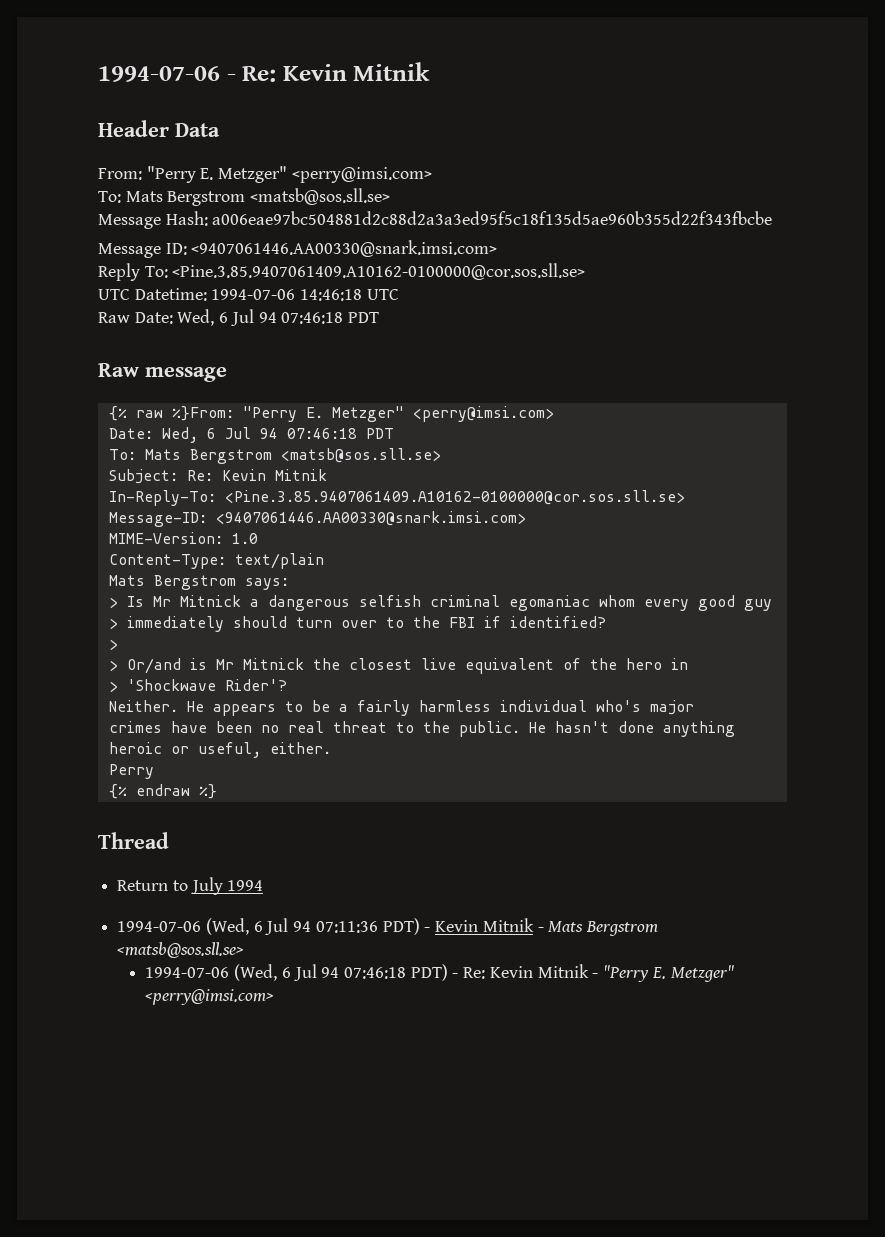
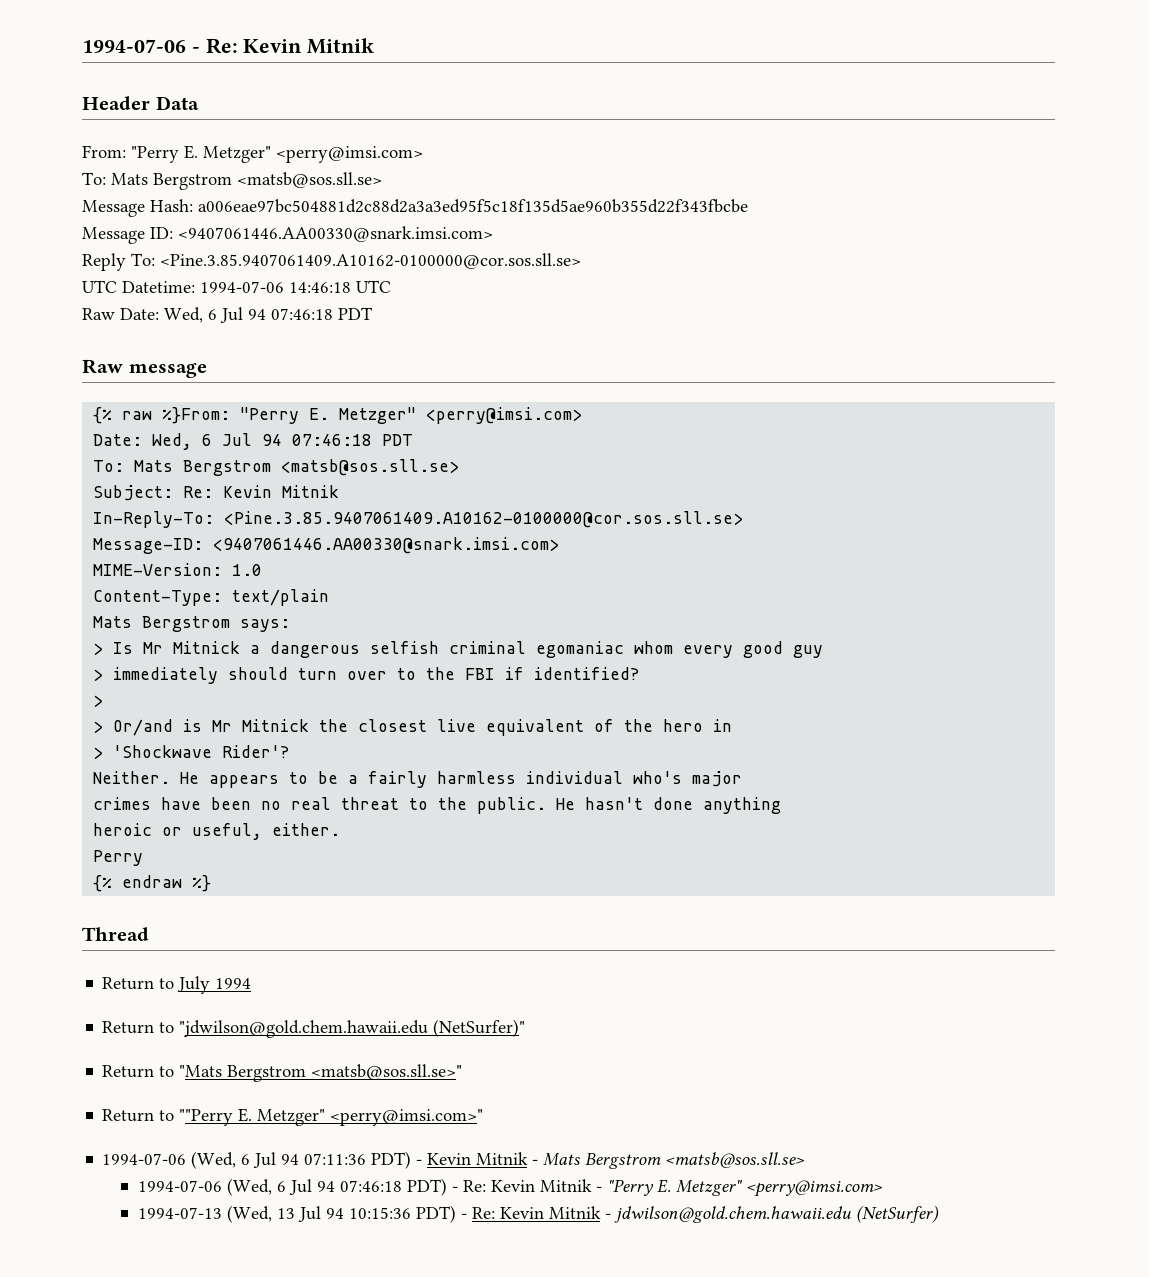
(264, 885) none -> [102,1019,526,1038] [102,1064,463,1082] [102,1108,484,1126] // Return to "jdwilson@gold.chem.hawaii.edu (NetSurfer)" // Return to "Mats Bergstrom <matsb@sos.sll.se>" // Return to ""Perry E. Metzger" <perry@imsi.com>"
(275, 997) none -> [137,1205,939,1223] // 1994-07-13 (Wed, 13 Jul 94 10:15:36 PDT) - Re: Kevin Mitnik - jdwilson@gold.chem.hawaii.edu (NetSurfer)

